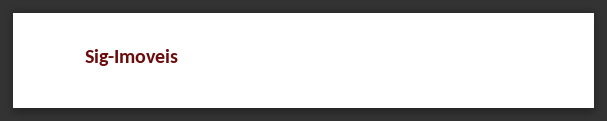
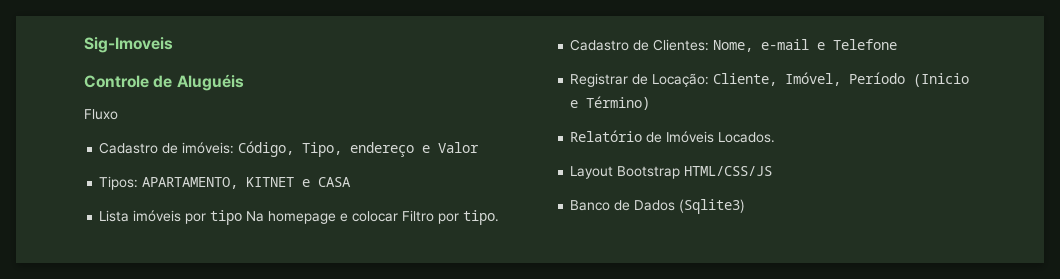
(178, 57) none -> [84,74,244,91] [84,109,118,120] [99,141,480,157] [99,176,352,190] [99,210,500,225] [570,39,898,52] [570,72,970,87] [570,96,651,110] [570,130,776,143] [570,166,773,179] [570,199,746,214] // Controle de Aluguéis // Fluxo // Cadastro de imóveis: Código, Tipo, endereço e Valor // Tipos: APARTAMENTO, KITNET e CASA // Lista imóveis por tipo Na homepage e colocar Filtro por tipo. // Cadastro de Clientes: Nome, e-mail e Telefone // Registrar de Locação: Cliente, Imóvel, Período (Inicio e Término) // Relatório de Imóveis Locados. // Layout Bootstrap HTML/CSS/JS // Banco de Dados (Sqlite3)

